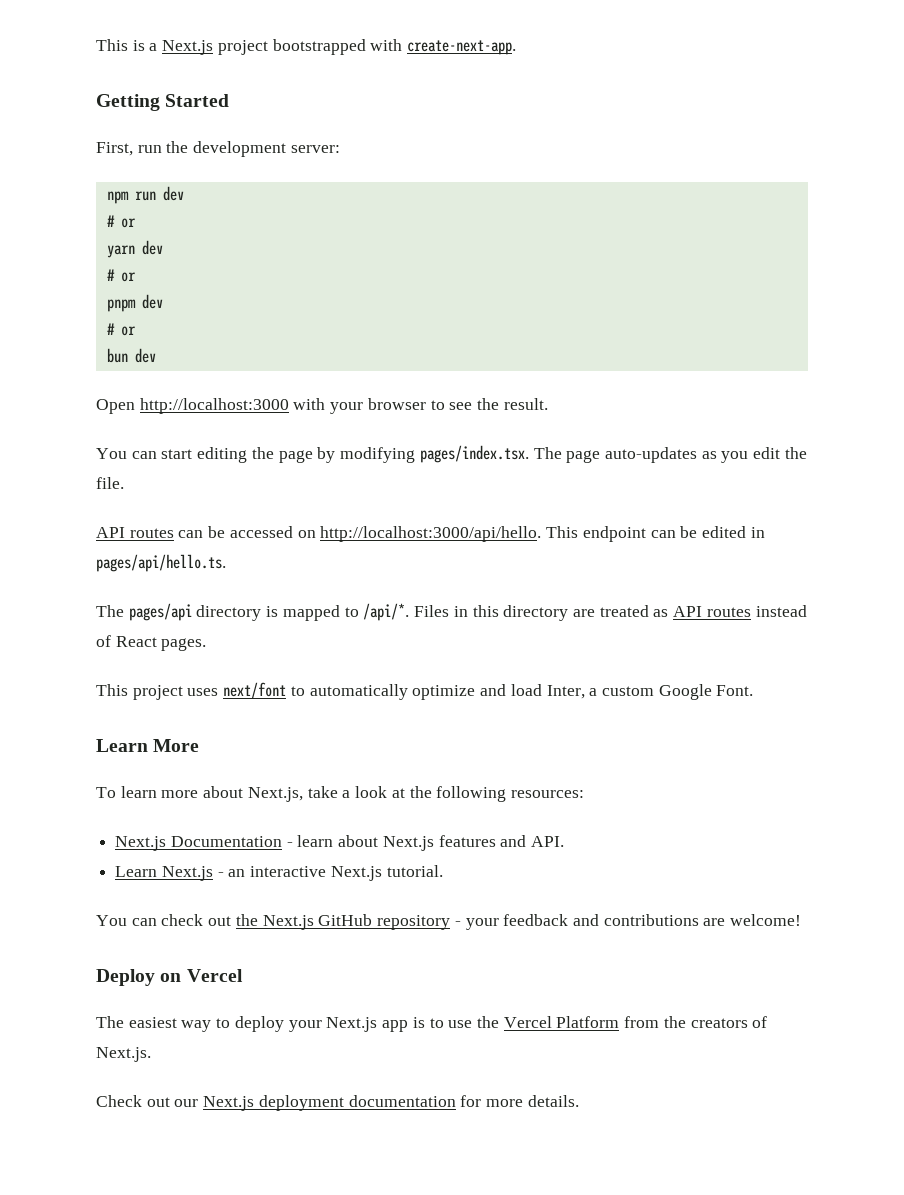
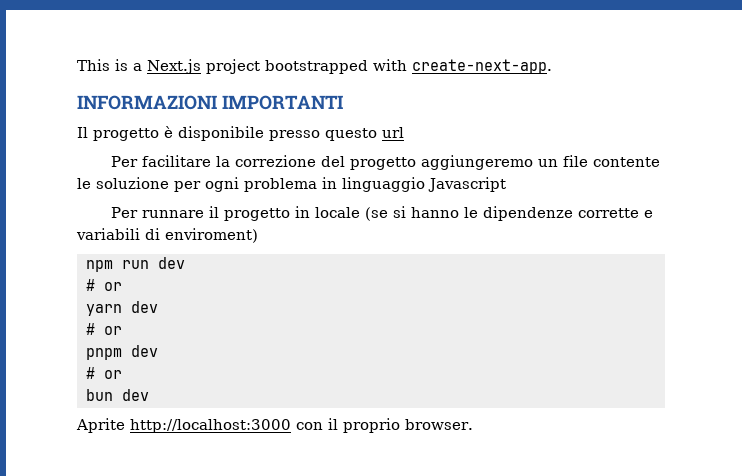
[96,94,230,111] [96,141,340,157] Getting Started // First, run the development server: -> [77,95,343,110] [77,126,404,141] [110,155,660,170] [77,177,506,192] [110,206,653,221] [76,228,258,243] INFORMAZIONI IMPORTANTI // Il progetto è disponibile presso questo url // Per facilitare la correzione del progetto aggiungeremo un file contente le soluzione per ogni problema in linguaggio Javascript // Per runnare il progetto in locale (se si hanno le dipendenze corrette e variabili di enviroment)
[96,398,548,414] [96,445,807,463] [96,477,124,489] [96,526,765,542] [96,554,226,572] [96,603,807,621] [96,635,207,651] [96,682,754,700] [96,739,200,752] [96,786,584,802] [115,835,565,851] [115,865,443,881] [96,914,802,930] [96,969,243,986] [96,1016,768,1032] [96,1047,151,1062] [96,1095,579,1111] Open http://localhost:3000 with your browser to see the result. // You can start editing the page by modifying pages/index.tsx. The page auto-updates as you edit the file. // API routes can be accessed on http://localhost:3000/api/hello. This endpoint can be edited in pages/api/hello.ts. // The pages/api directory is mapped to /api/*. Files in this directory are treated as API routes instead of React pages. // This project uses next/font to automatically optimize and load Inter, a custom Google Font. // Learn More // To learn more about Next.js, take a look at the following resources: // Next.js Documentation - learn about Next.js features and API. // Learn Next.js - an interactive Next.js tutorial. // You can check out the Next.js GitHub repository - your feedback and contributions are welcome! // Deploy on Vercel // The easiest way to deploy your Next.js app is to use the Vercel Platform from the creators of Next.js. // Check out our Next.js deployment documentation for more details. -> [76,418,473,433] Aprite http://localhost:3000 con il proprio browser.

